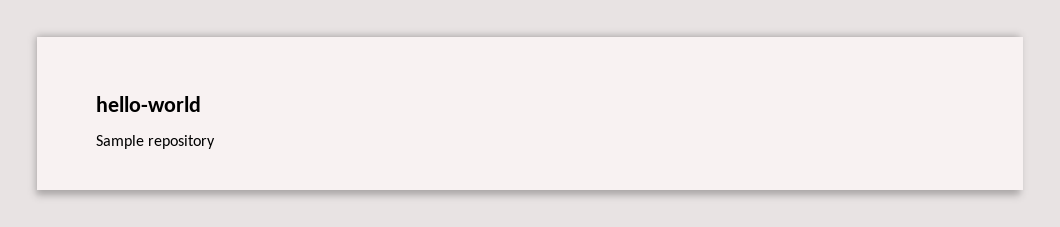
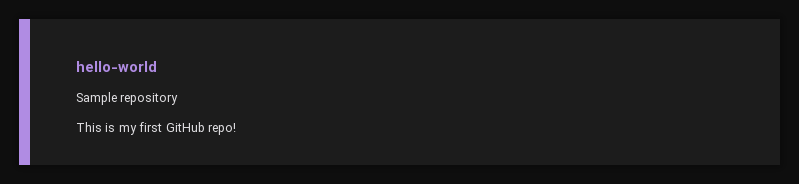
(216, 142) none -> [76,122,236,135] // This is my first GitHub repo!

